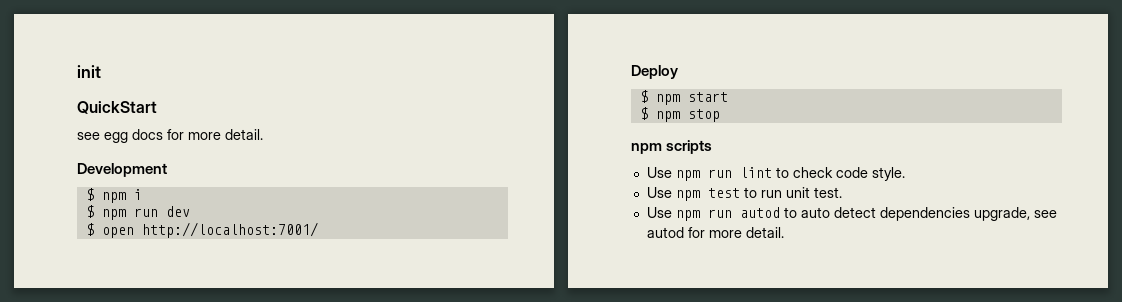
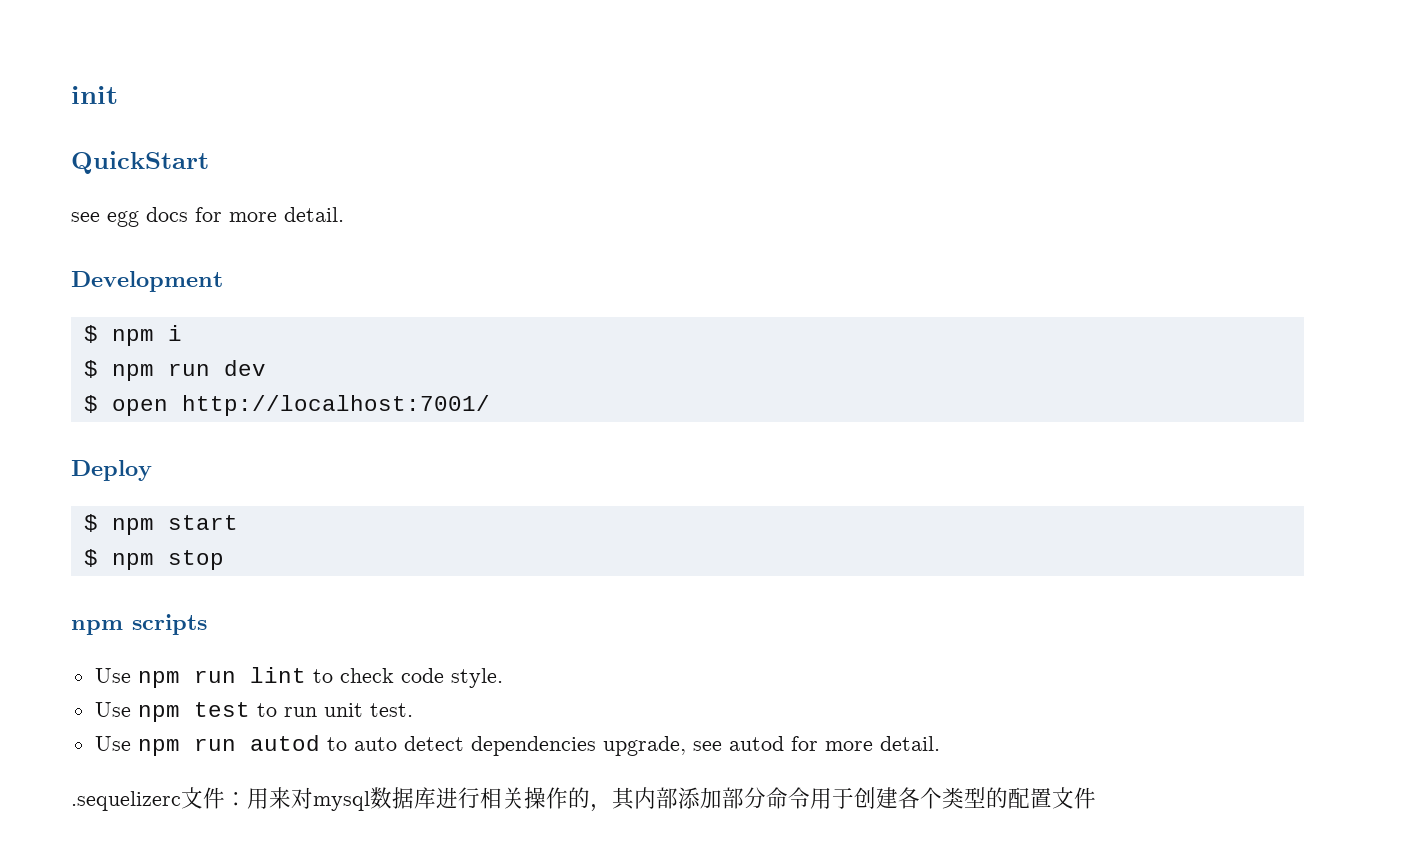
(784, 232) none -> [71,787,1096,812] // .sequelizerc文件：用来对mysql数据库进行相关操作的，其内部添加部分命令用于创建各个类型的配置文件

